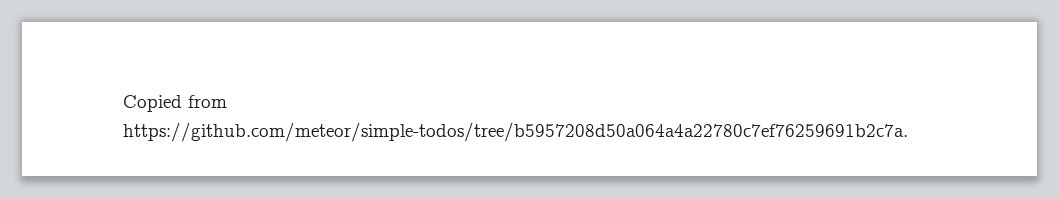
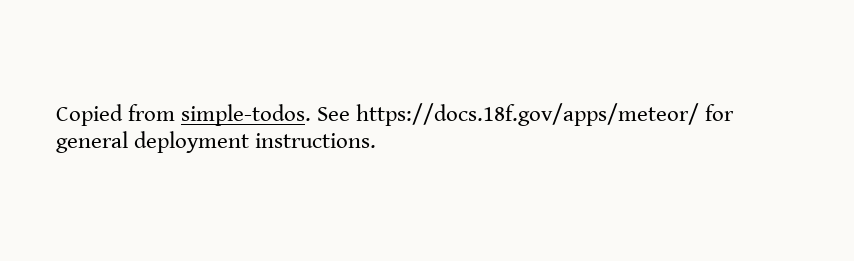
[123,122,908,142] https://github.com/meteor/simple-todos/tree/b5957208d50a064a4a22780c7ef76259691b2c7a. -> [181,103,735,126] [56,131,377,153] simple-todos. See https://docs.18f.gov/apps/meteor/ for general deployment instructions.

